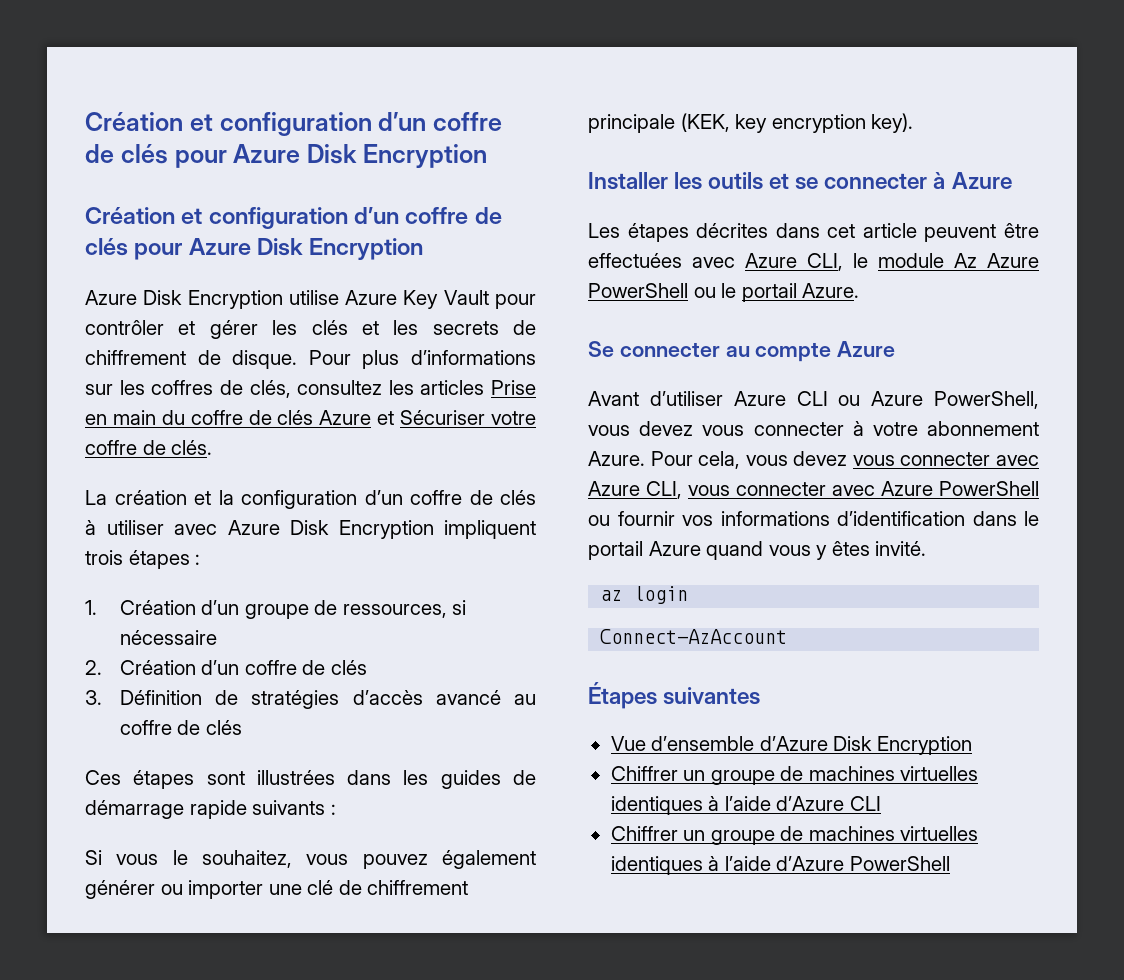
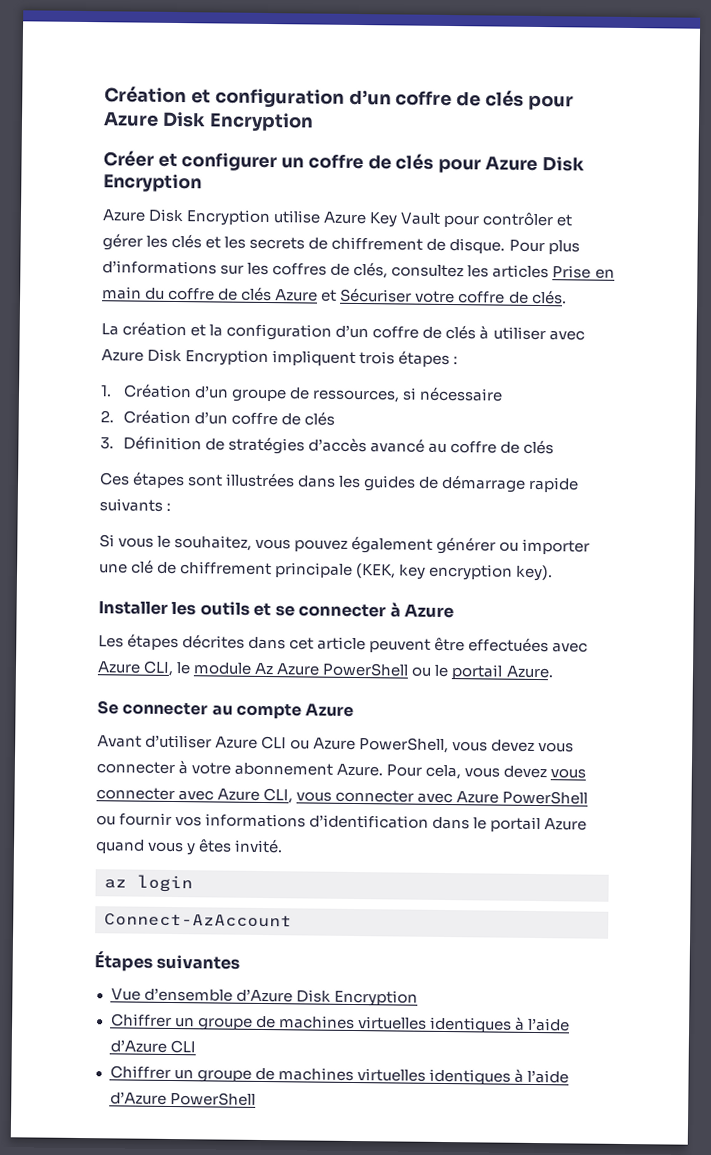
[85,207,400,229] Création et configuration d’un -> [103,150,305,172] Créer et configurer un

